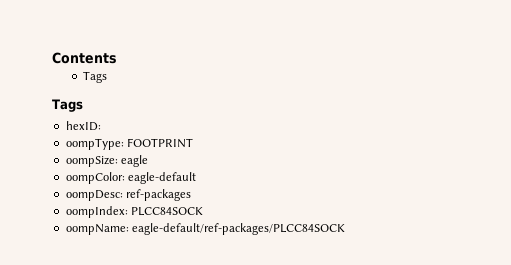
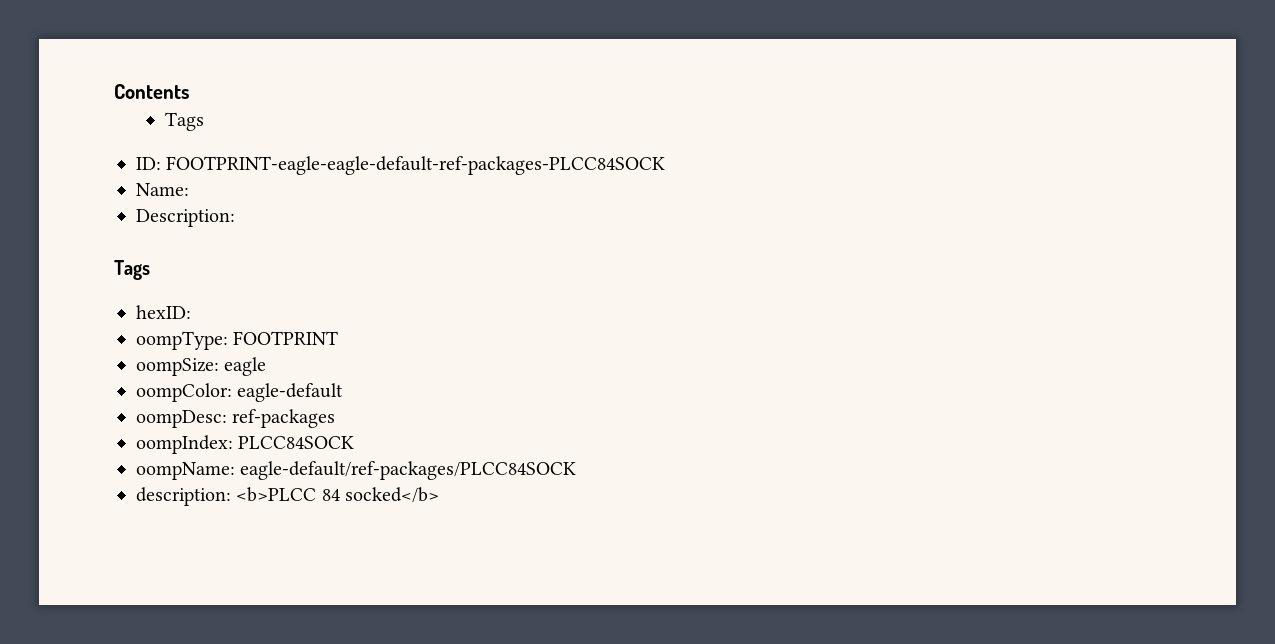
(108, 77) none -> [136,156,666,175] [136,183,189,196] [136,209,235,227] // ID: FOOTPRINT-eagle-eagle-default-ref-packages-PLCC84SOCK // Name: // Description:
(346, 229) none -> [136,487,440,506] // description: <b>PLCC 84 socked</b>

